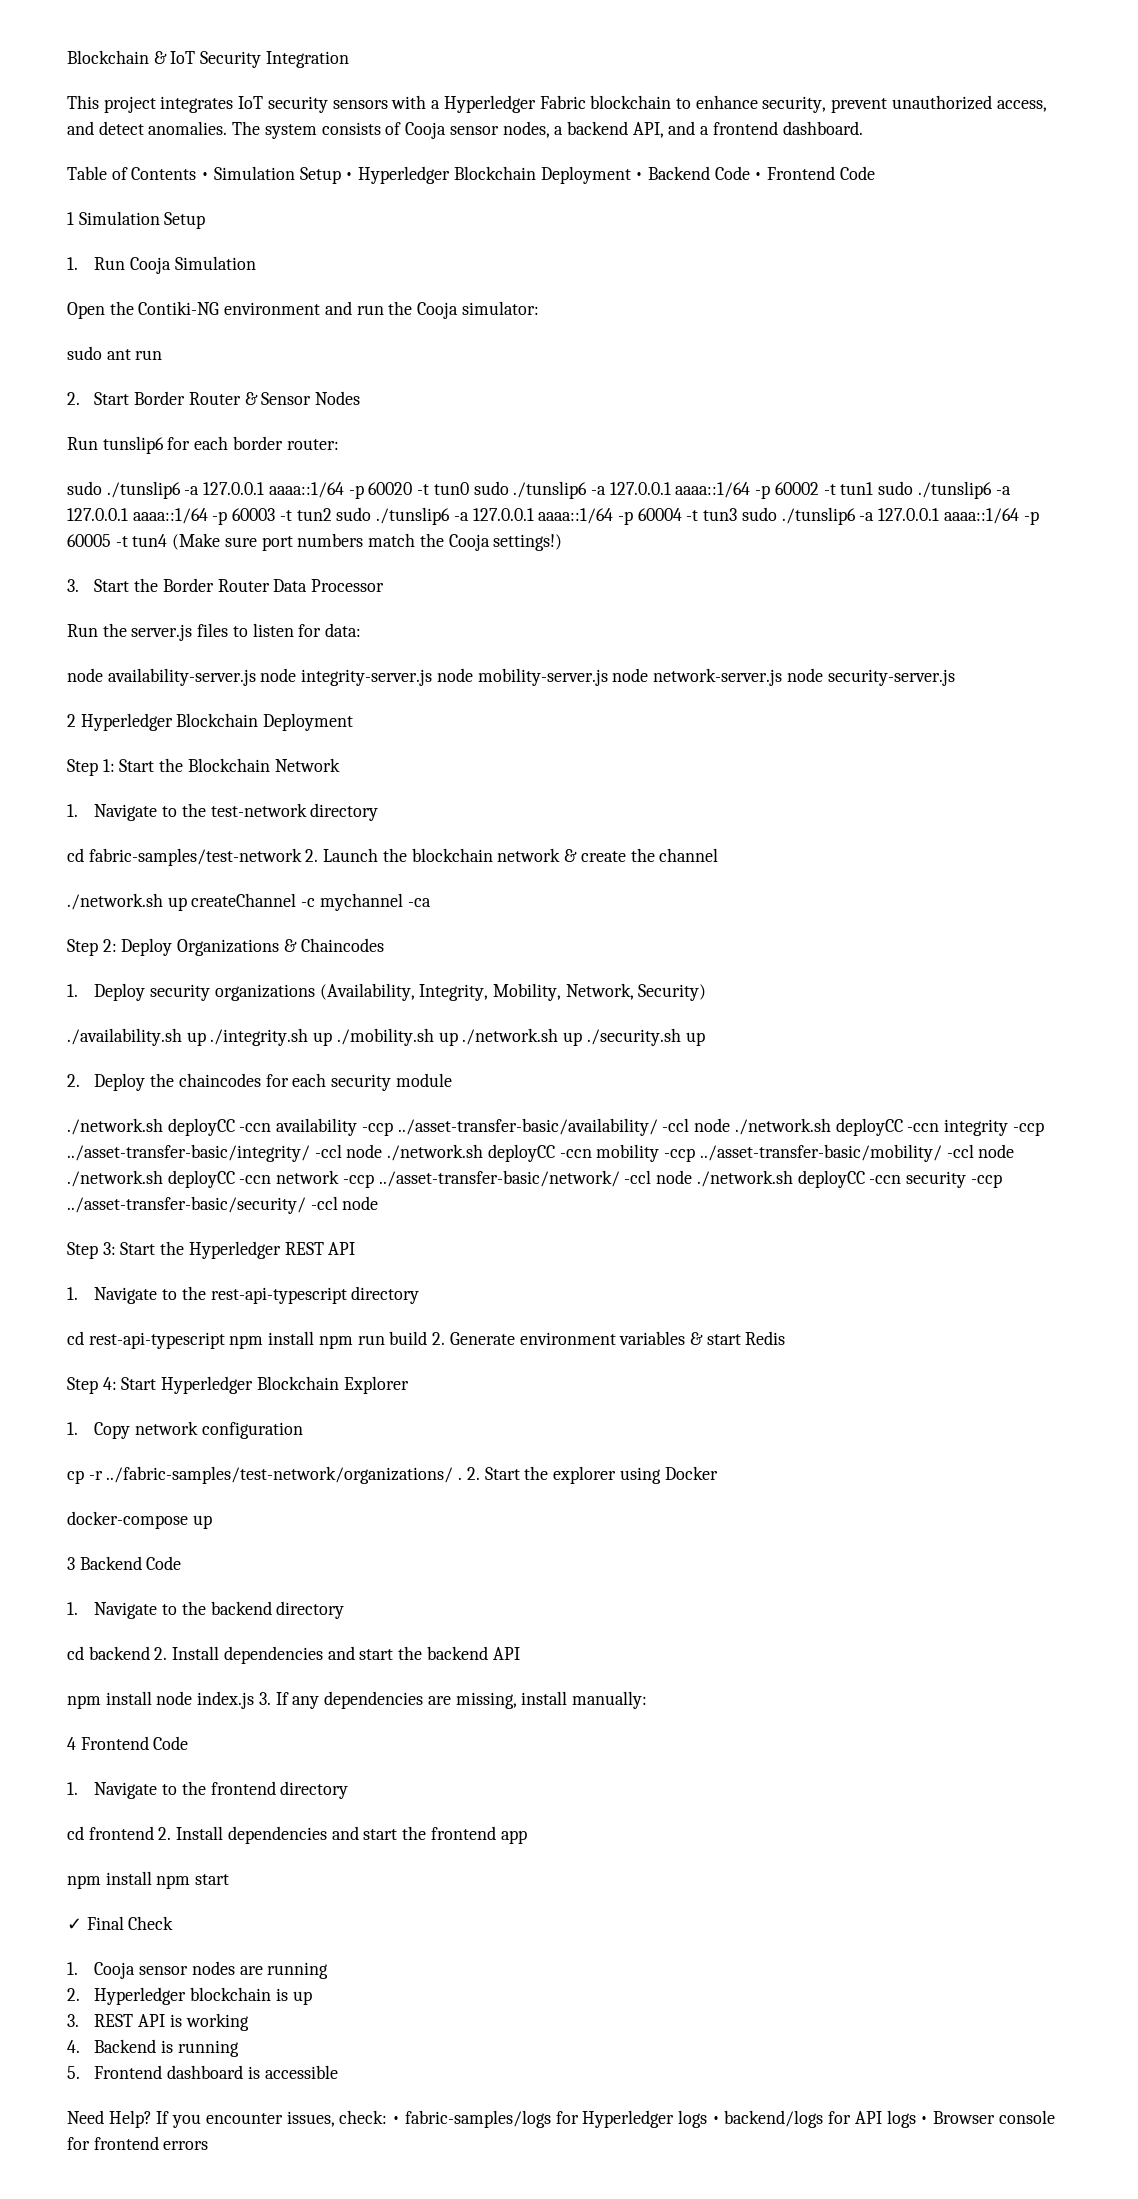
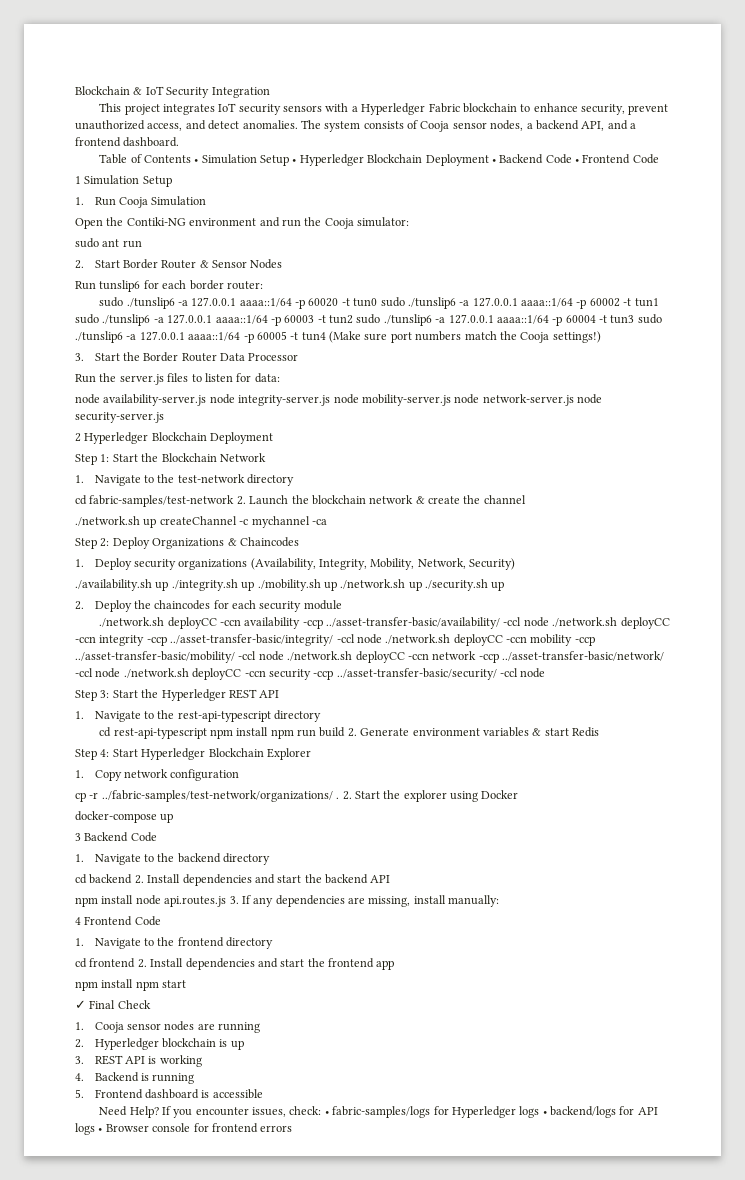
[197,1691,255,1709] index.js -> [164,896,227,907] api.routes.js

